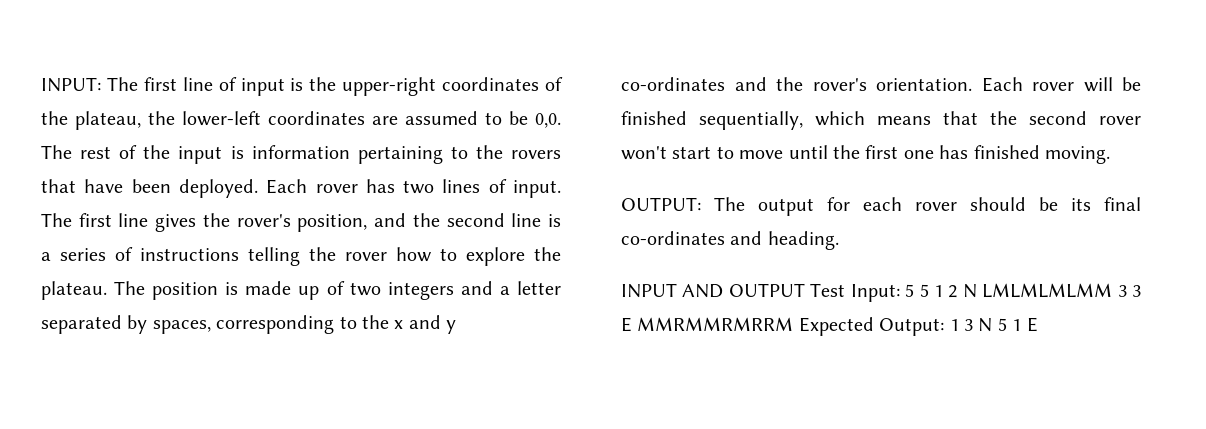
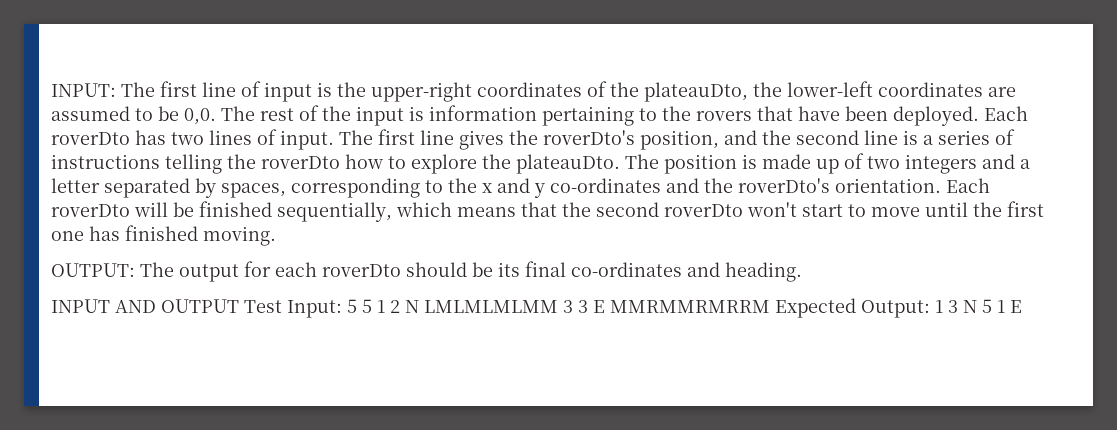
[75,111,141,130] plateau, -> [644,82,748,102] plateauDto,
[315,184,358,193] rover -> [51,132,130,145] roverDto
[236,214,291,227] rover's -> [543,130,635,145] roverDto's
[345,252,387,261] rover -> [261,156,340,169] roverDto
[41,281,107,300] plateau. -> [516,154,620,174] plateauDto.
[812,78,867,91] rover's -> [738,178,830,193] roverDto's
[1032,82,1074,91] rover -> [51,204,130,217] roverDto
[1099,116,1141,125] rover -> [664,204,743,217] roverDto
[915,202,957,211] rover -> [322,264,401,277] roverDto

